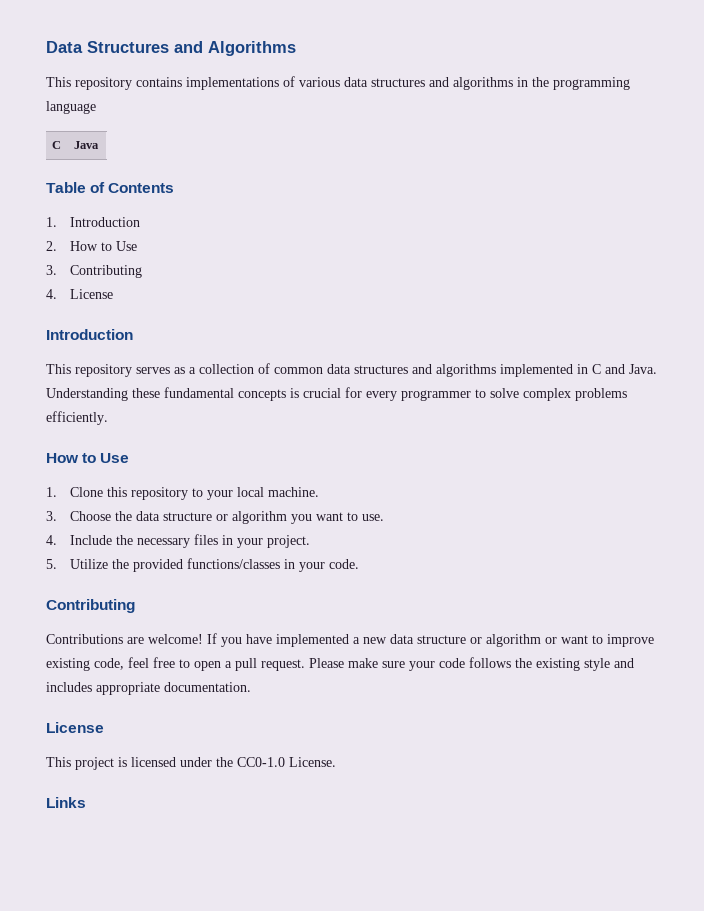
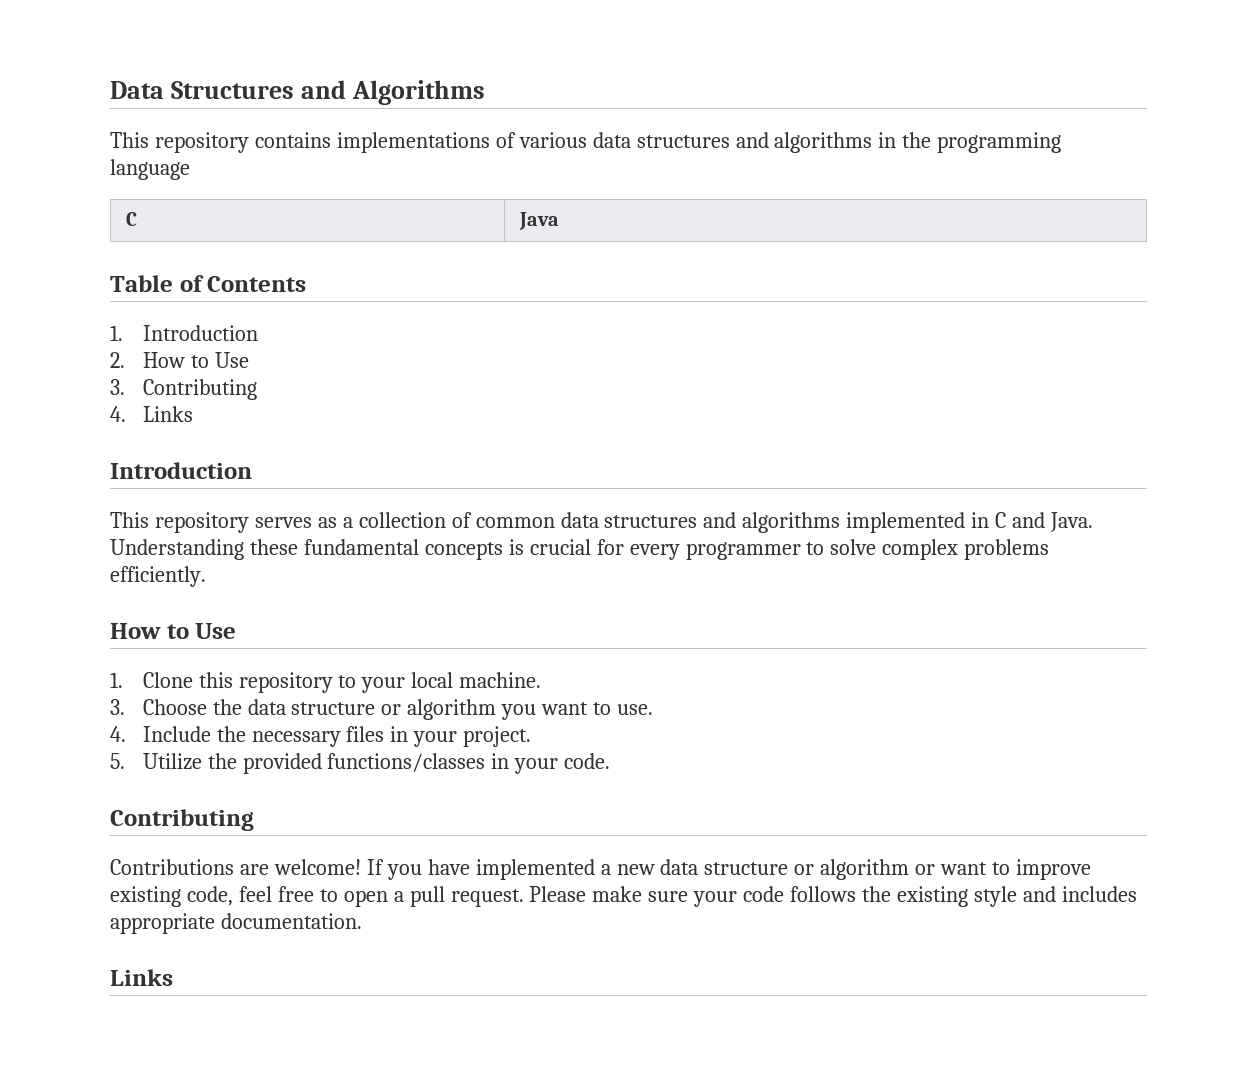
[69,289,113,299] License -> [142,406,193,422] Links
[46,722,104,733] [46,757,336,770] // License // This project is licensed under the CC0-1.0 License. -> (362, 921) none

